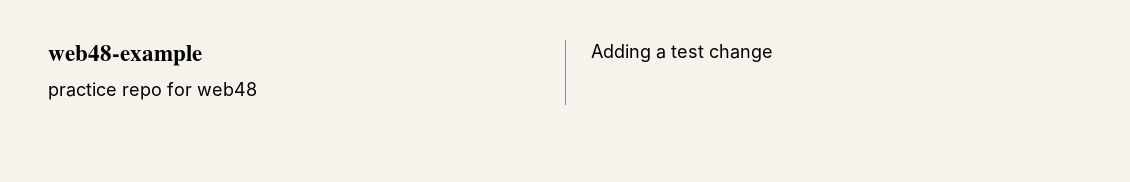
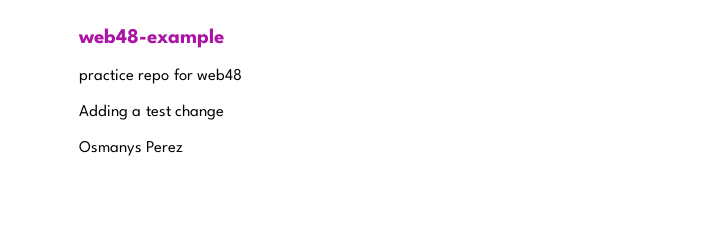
(773, 53) none -> [79,140,184,156] // Osmanys Perez

